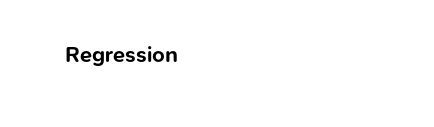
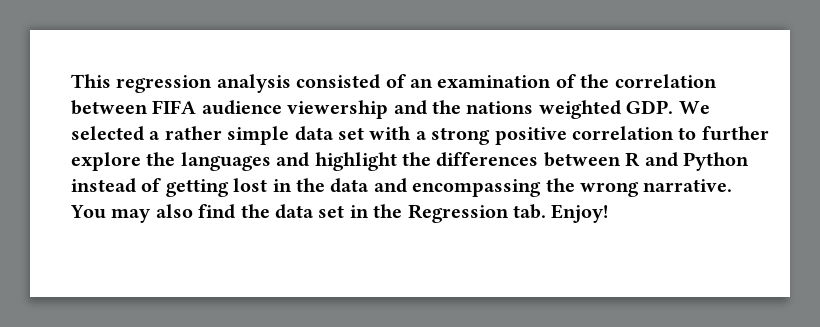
[65,46,178,66] Regression -> [71,74,717,93] [71,100,710,119] [71,126,769,145] [71,152,749,171] [71,178,733,197] [70,204,609,223] This regression analysis consisted of an examination of the correlation between FIFA audience viewership and the nations weighted GDP. We selected a rather simple data set with a strong positive correlation to further explore the languages and highlight the differences between R and Python instead of getting lost in the data and encompassing the wrong narrative. You may also find the data set in the Regression tab. Enjoy!

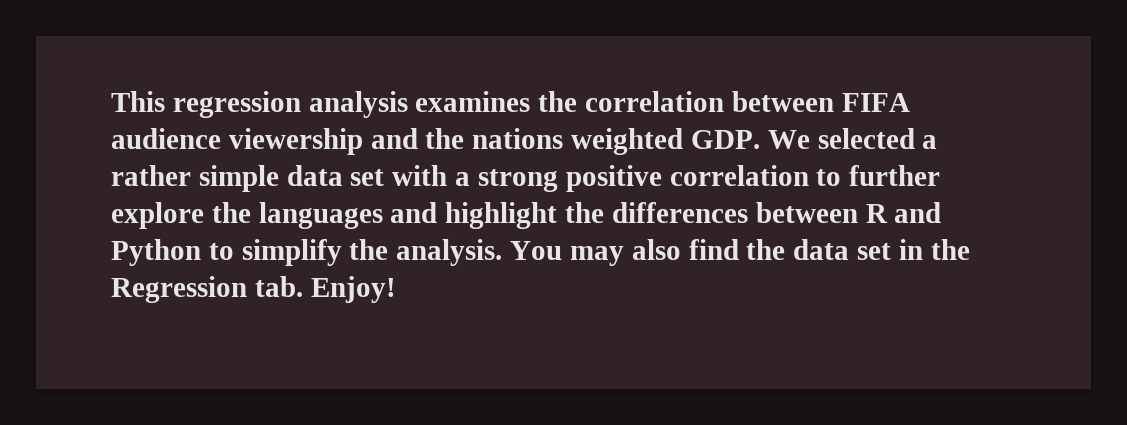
[296,74,576,89] consisted of an examination of -> [415,91,531,112] examines
[71,178,733,197] instead of getting lost in the data and encompassing the wrong narrative. -> [208,239,503,266] to simplify the analysis.

